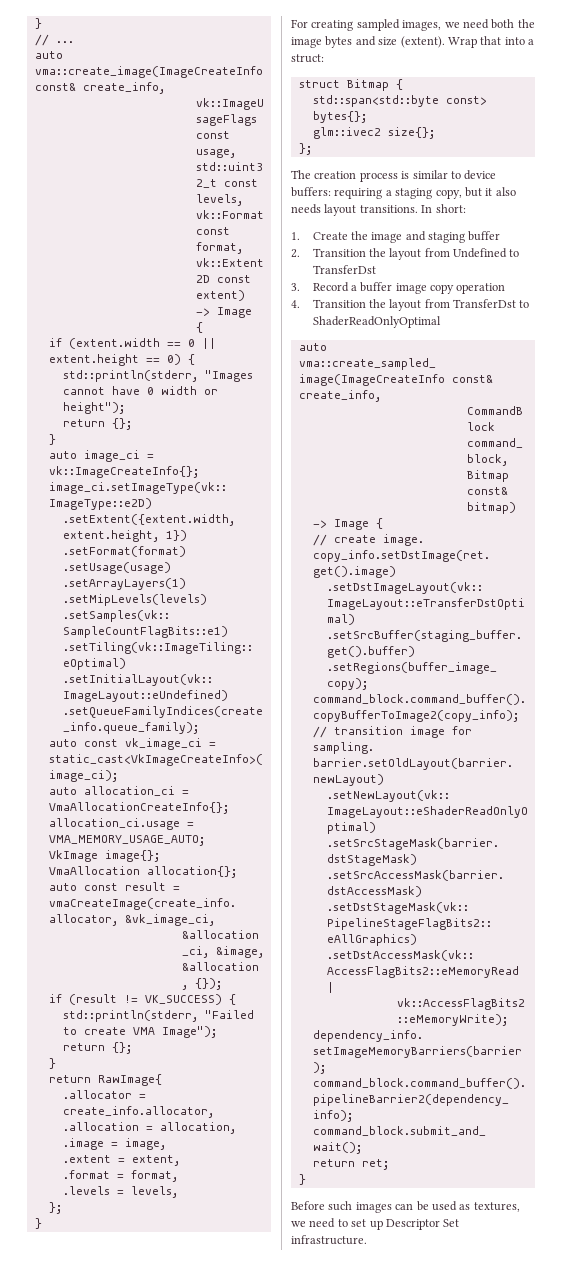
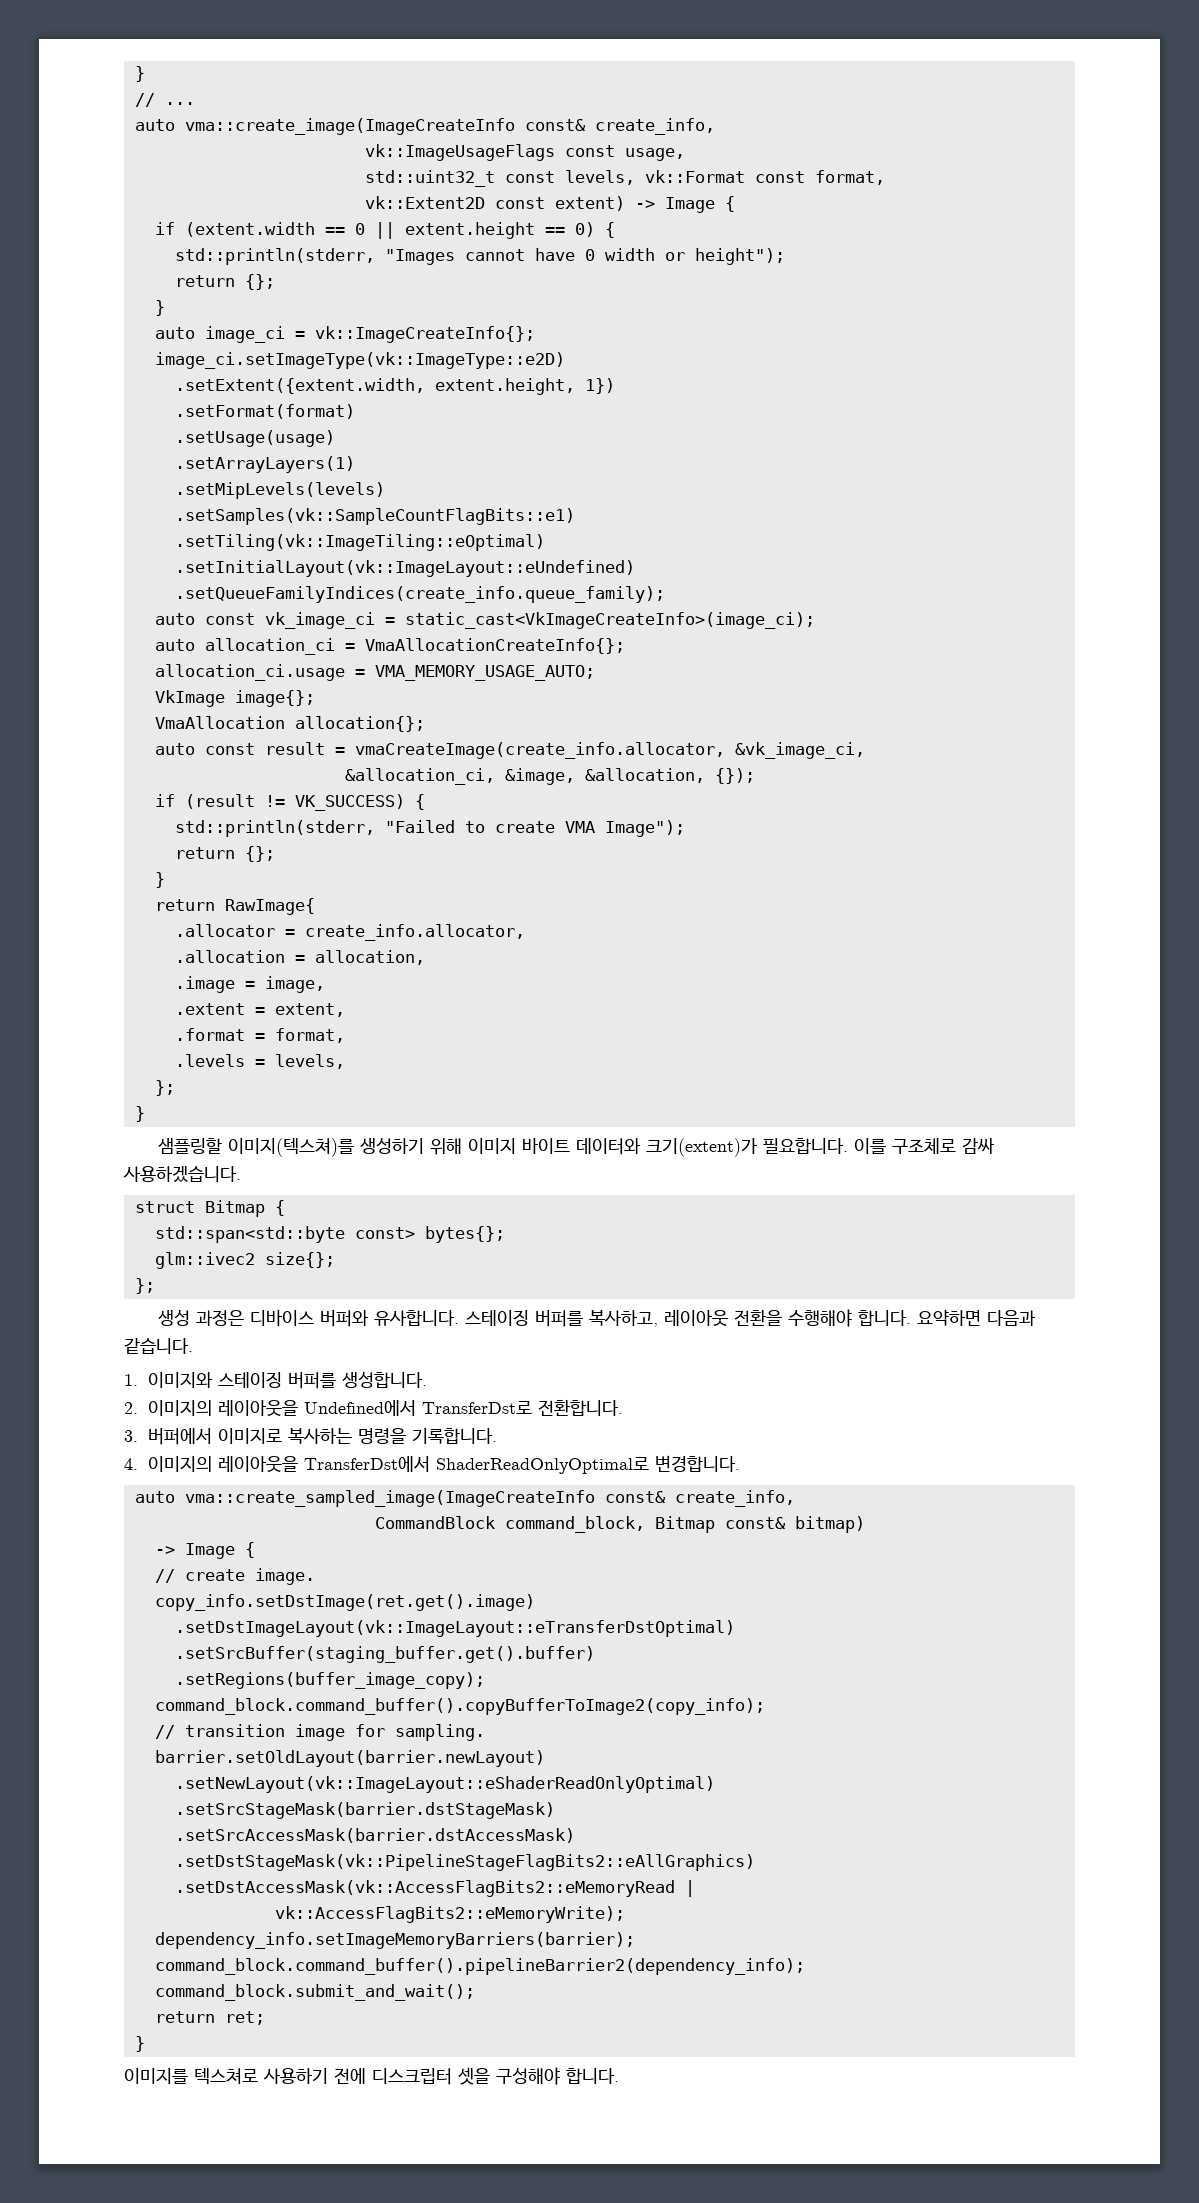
[291,19,535,31] [291,36,534,48] [291,54,324,63] For creating sampled images, we need both the image bytes and size (extent). Wrap that into a struct: -> [157,1137,995,1157] [123,1166,241,1183] 샘플링할 이미지(텍스쳐)를 생성하기 위해 이미지 바이트 데이터와 크기(extent)가 필요합니다. 이를 구조체로 감싸 사용하겠습니다.
[291,170,497,182] [291,187,516,199] [291,204,466,216] [291,231,501,243] [291,248,520,260] [312,265,376,274] [291,282,506,294] [291,299,530,311] [312,316,441,328] The creation process is similar to device buffers: requiring a staging copy, but it also needs layout transitions. In short: // 1. Create the image and staging buffer // 2. Transition the layout from Undefined to TransferDst // 3. Record a buffer image copy operation // 4. Transition the layout from TransferDst to ShaderReadOnlyOptimal -> [157,1309,1036,1327] [124,1338,193,1354] [124,1372,427,1389] [124,1399,623,1417] [124,1428,497,1445] [124,1455,740,1474] 생성 과정은 디바이스 버퍼와 유사합니다. 스테이징 버퍼를 복사하고, 레이아웃 전환을 수행해야 합니다. 요약하면 다음과 같습니다. // 1. 이미지와 스테이징 버퍼를 생성합니다. // 2. 이미지의 레이아웃을 Undefined에서 TransferDst로 전환합니다. // 3. 버퍼에서 이미지로 복사하는 명령을 기록합니다. // 4. 이미지의 레이아웃을 TransferDst에서 ShaderReadOnlyOptimal로 변경합니다.
[291,1201,520,1213] [291,1218,460,1230] [291,1235,367,1245] Before such images can be used as textures, we need to set up Descriptor Set infrastructure. -> [124,2067,619,2085] 이미지를 텍스쳐로 사용하기 전에 디스크립터 셋을 구성해야 합니다.

